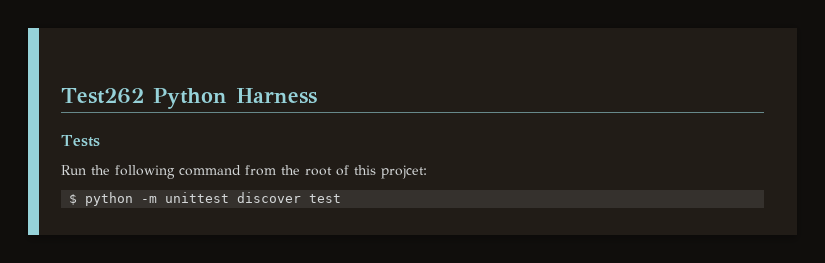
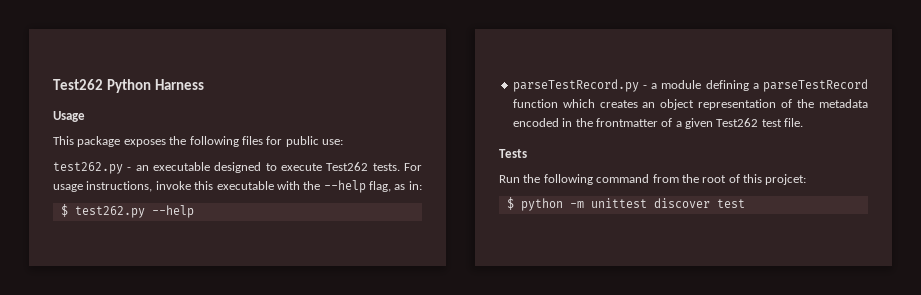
(317, 96) none -> [53,111,85,122] [53,136,343,147] [53,162,422,174] [53,180,422,193] [60,204,194,218] [512,79,868,92] [512,99,868,110] [512,118,804,129] // Usage // This package exposes the following files for public use: // test262.py - an executable designed to execute Test262 tests. For usage instructions, invoke this executable with the --help flag, as in: // $ test262.py --help // parseTestRecord.py - a module defining a parseTestRecord function which creates an object representation of the metadata encoded in the frontmatter of a given Test262 test file.

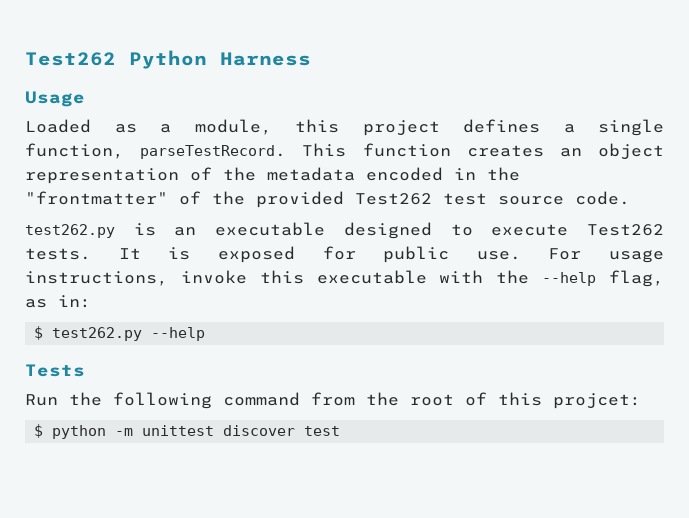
[53,136,343,147] [53,162,132,174] This package exposes the following files for public use: // test262.py - -> [25,119,664,136] [25,143,664,160] [25,167,520,184] [25,191,630,208] [25,223,156,238] Loaded as a module, this project defines a single function, parseTestRecord. This function creates an object representation of the metadata encoded in the "frontmatter" of the provided Test262 test source code. // test262.py is
(400, 167) none -> [118,246,521,263] It is exposed for public use.
[512,79,868,92] [512,99,868,110] [512,118,804,129] // parseTestRecord.py - a module defining a parseTestRecord function which creates an object representation of the metadata encoded in the frontmatter of a given Test262 test file. -> (206, 334) none

